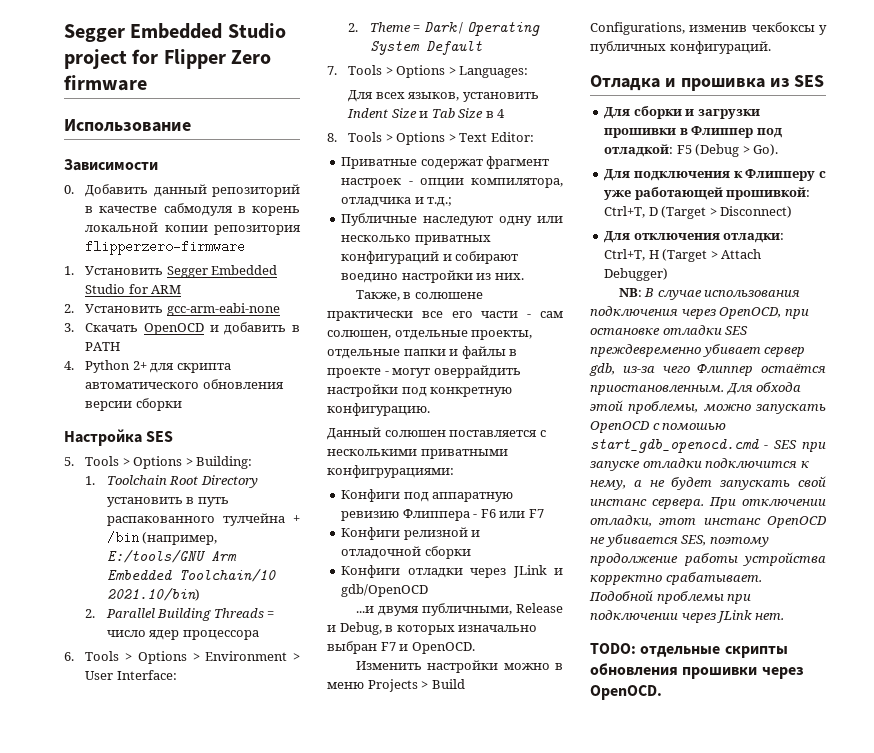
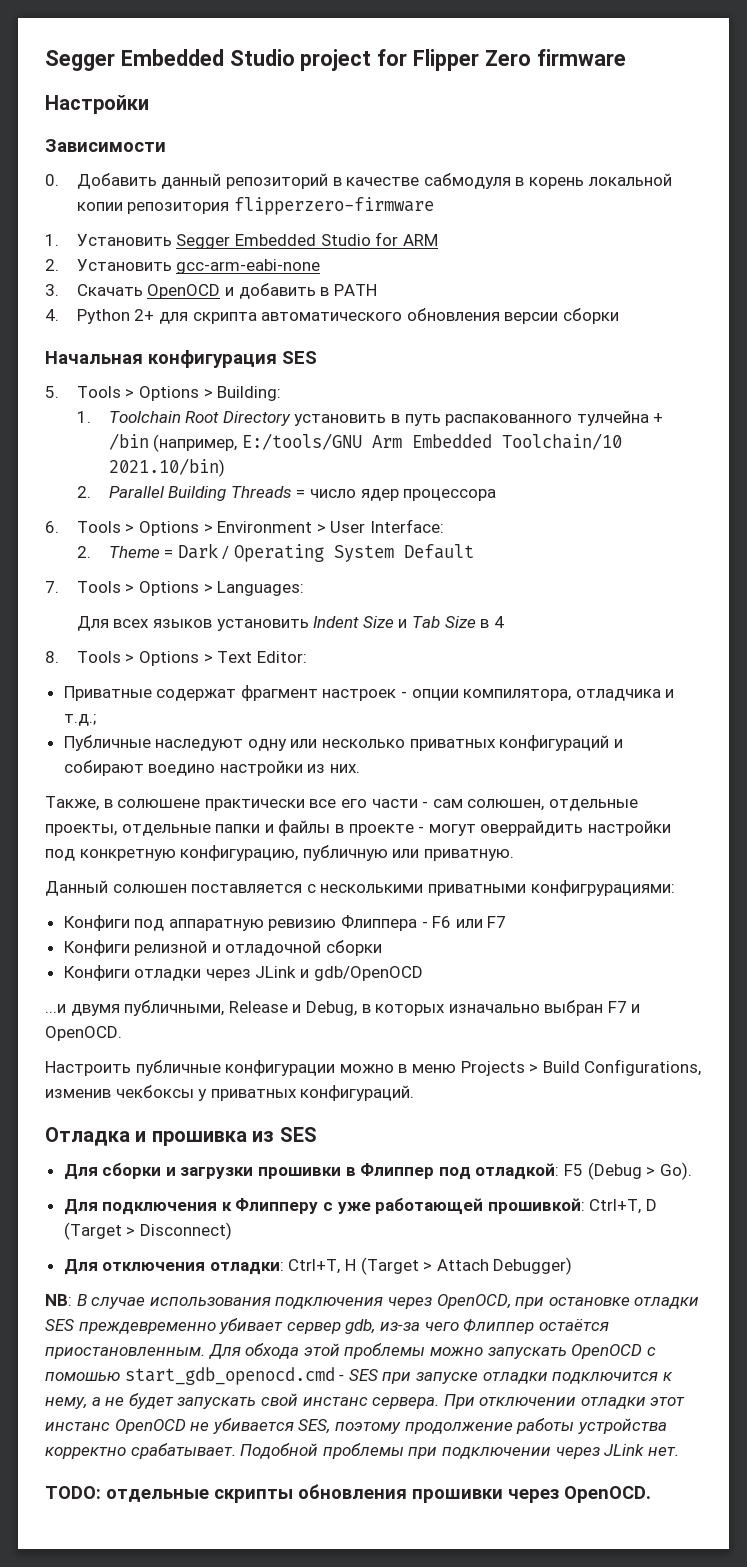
[64,119,191,132] Использование -> [45,95,149,114] Настройки
[64,429,142,446] Настройка -> [45,350,277,368] Начальная конфигурация
[408,92,460,101] языков, -> [152,619,212,628] языков
[327,403,430,416] конфигурацию. -> [180,845,514,861] конфигурацию, публичную или приватную.
[355,660,499,673] Изменить настройки -> [45,1060,336,1076] Настроить публичные конфигурации
[590,41,666,54] публичных -> [210,1089,297,1101] приватных
[628,401,699,414] проблемы, -> [344,1343,426,1359] проблемы
[590,515,652,527] отладки, -> [580,1397,646,1409] отладки

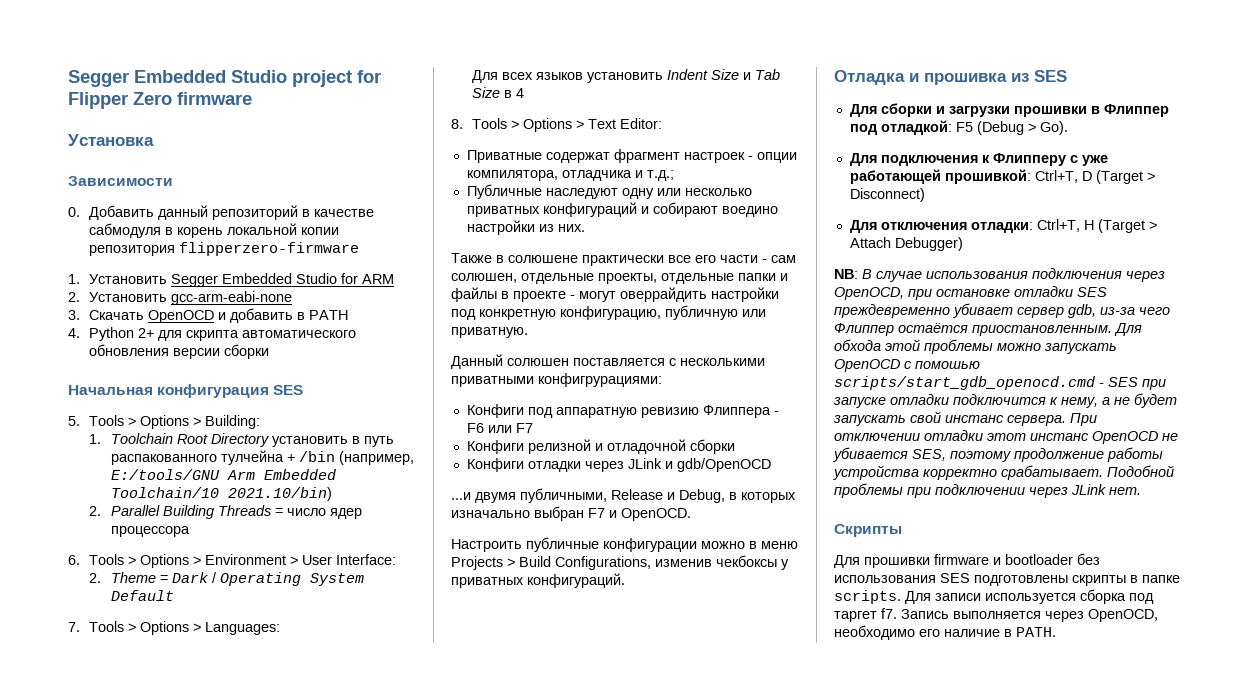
[45,95,149,114] Настройки -> [68,134,154,146] Установка
[45,796,99,811] Также, -> [451,253,492,263] Также
[124,1367,335,1385] start_gdb_openocd.cmd -> [834,376,1095,390] scripts/start_gdb_openocd.cmd
[45,1484,651,1503] TODO: отдельные скрипты обновления прошивки через OpenOCD. -> [834,524,902,537] [834,553,1100,568] [834,573,1180,586] [834,589,1154,604] [834,608,1158,622] [834,625,1056,640] Скрипты // Для прошивки firmware и bootloader без использования SES подготовлены скрипты в папке scripts. Для записи используется сборка под таргет f7. Запись выполняется через OpenOCD, необходимо его наличие в PATH.

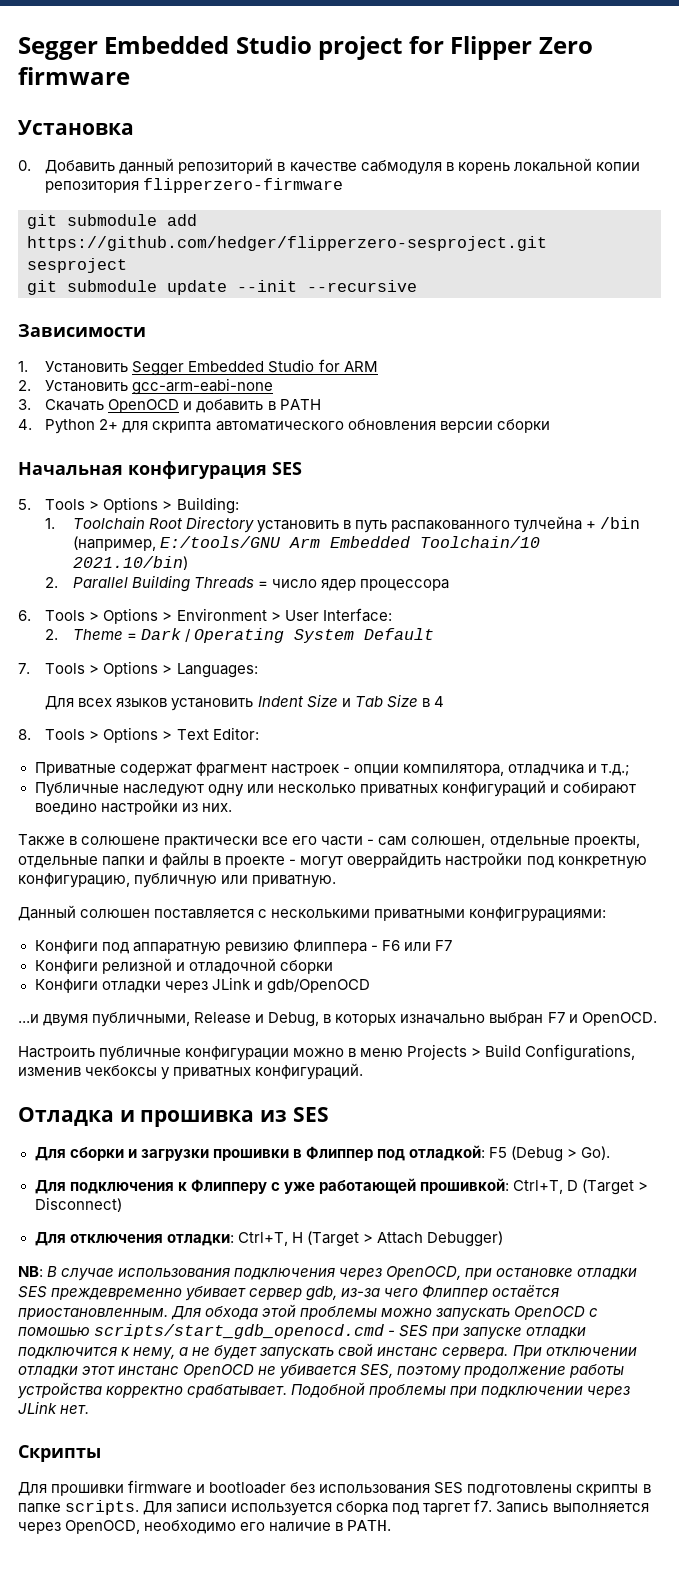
[68,176,173,186] // Зависимости -> (134, 127) none
(360, 249) none -> [27,214,197,229] [27,236,547,251] [27,258,127,273] [27,280,417,295] [18,324,146,337] // git submodule add https://github.com/hedger/flipperzero-sesproject.git sesproject // git submodule update --init --recursive // Зависимости

